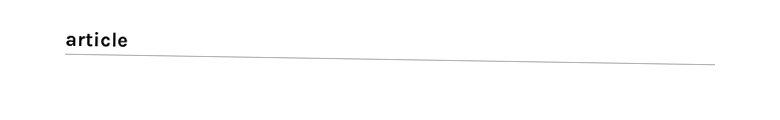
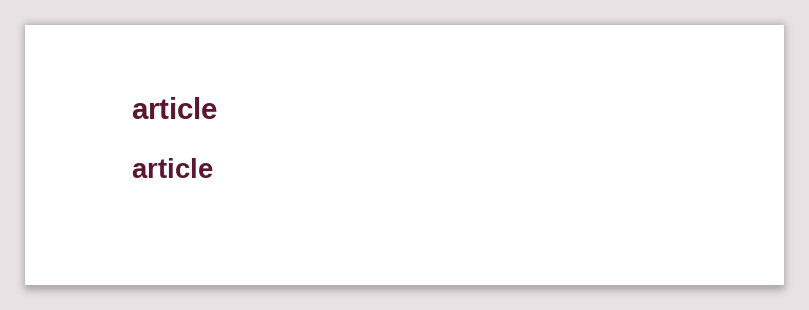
[65,30,129,48] article -> [132,97,217,119] [132,158,213,178] article // article

